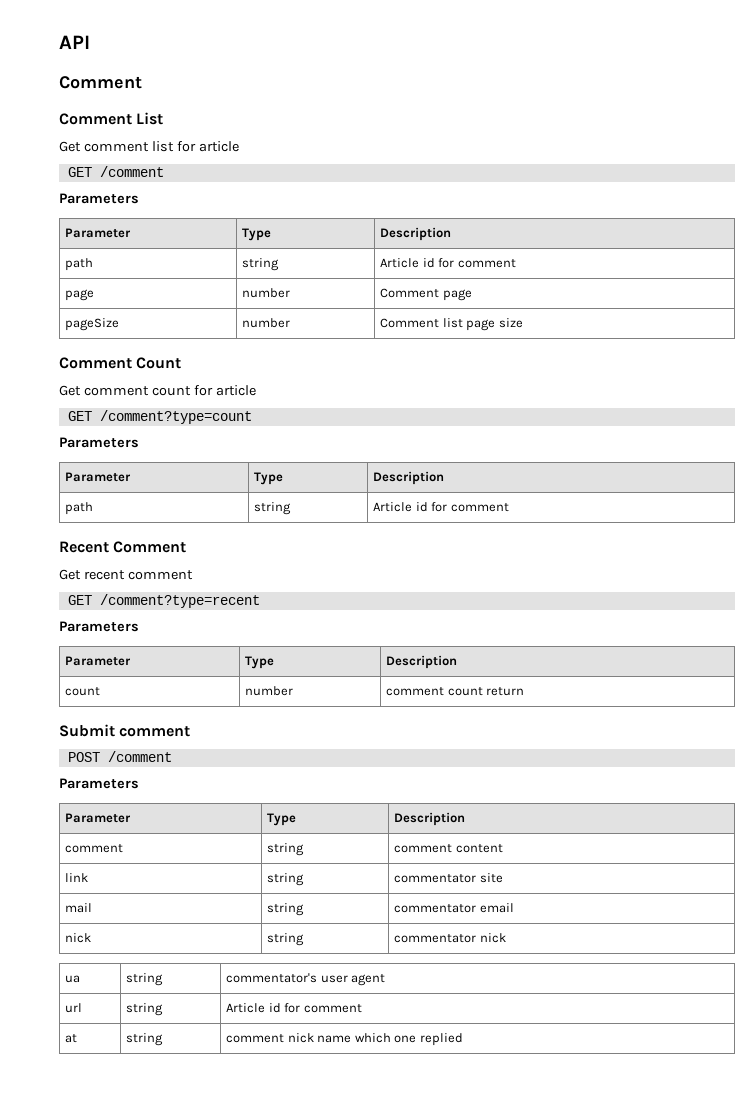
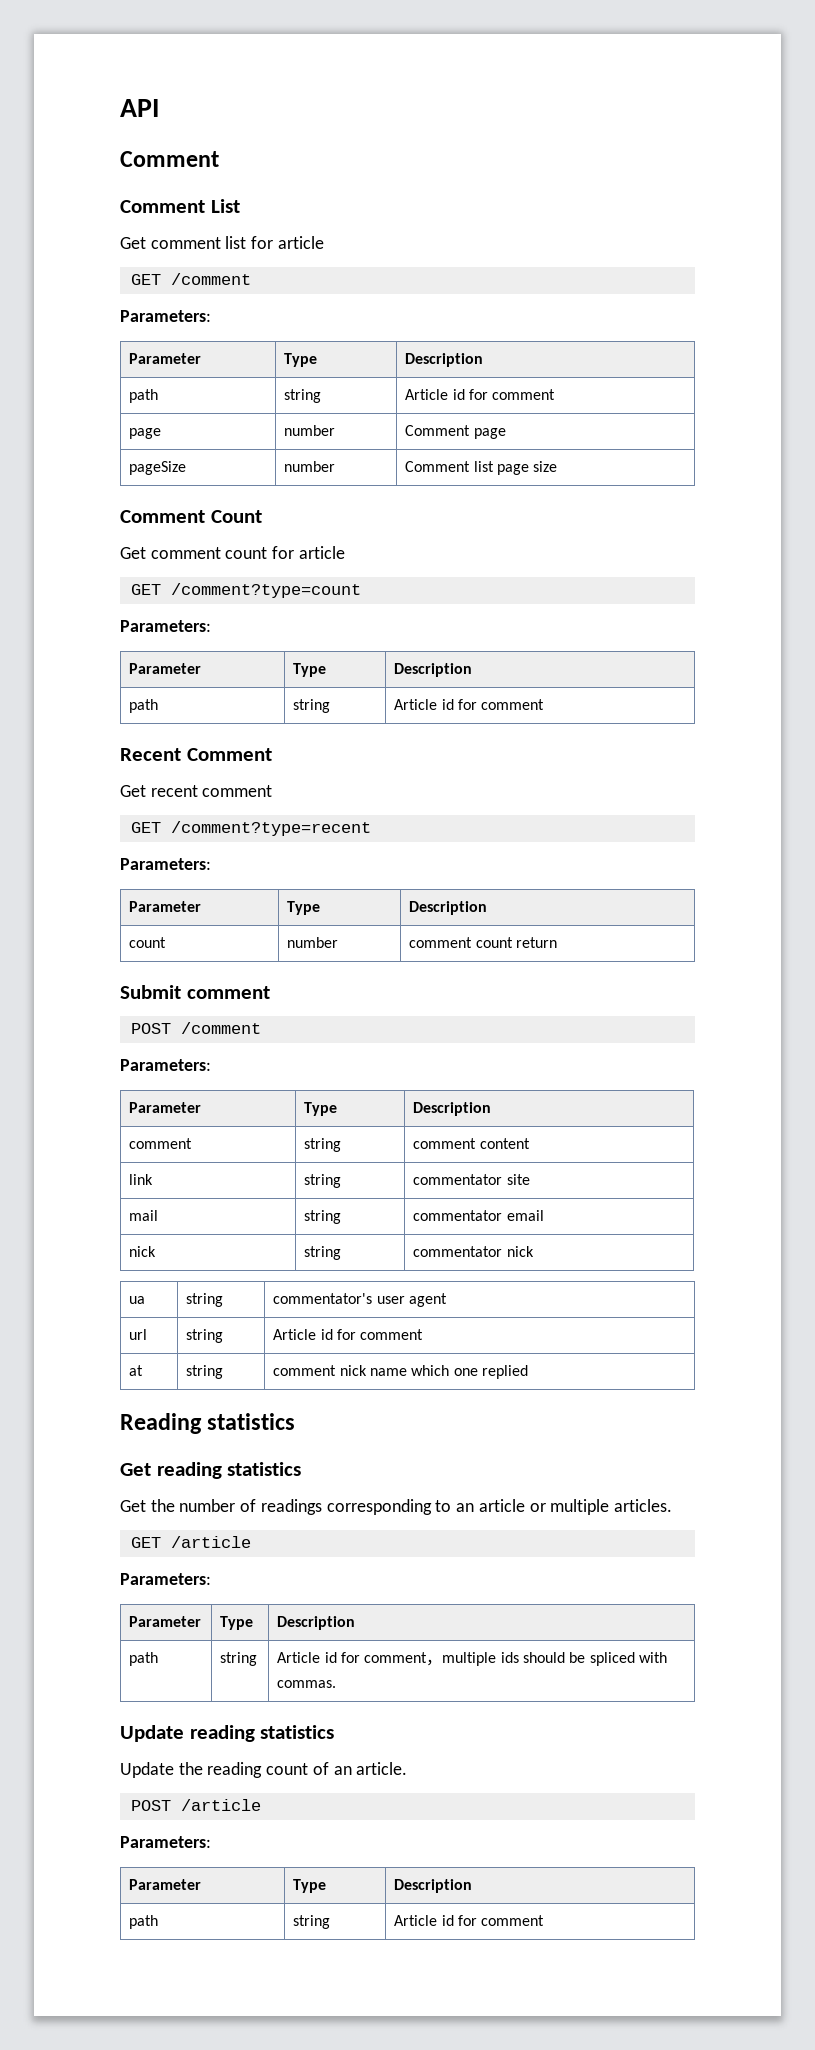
[59,193,139,204] Parameters -> [120,310,211,322] Parameters:
[59,437,139,448] Parameters -> [120,620,211,632] Parameters:
[59,621,139,632] Parameters -> [120,858,211,870] Parameters:
[59,778,139,789] Parameters -> [120,1059,211,1071] Parameters:
(463, 1039) none -> [120,1413,296,1434] [120,1462,302,1479] [120,1499,672,1515] [130,1536,251,1548] [120,1573,211,1585] [129,1616,202,1627] [220,1616,254,1630] [277,1616,356,1630] [129,1652,159,1666] [220,1652,258,1666] [277,1652,668,1666] [277,1680,337,1688] [120,1725,335,1742] [120,1762,408,1778] [130,1799,261,1811] [120,1836,211,1848] [129,1879,202,1890] [293,1879,327,1893] [394,1879,473,1893] [129,1915,159,1929] [293,1915,331,1929] [394,1915,545,1926] // Reading statistics // Get reading statistics // Get the number of readings corresponding to an article or multiple articles. // GET /article // Parameters: // Parameter | Type | Description // path | string | Article id for comment，multiple ids should be spliced with commas. // Update reading statistics // Update the reading count of an article. // POST /article // Parameters: // Parameter | Type | Description // path | string | Article id for comment

